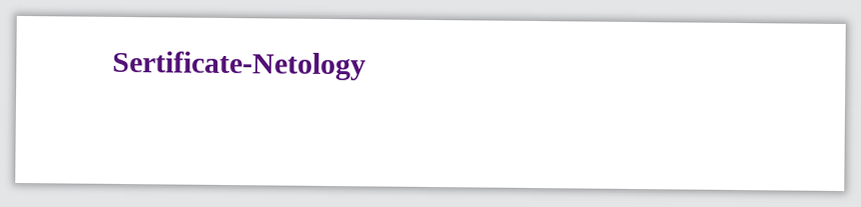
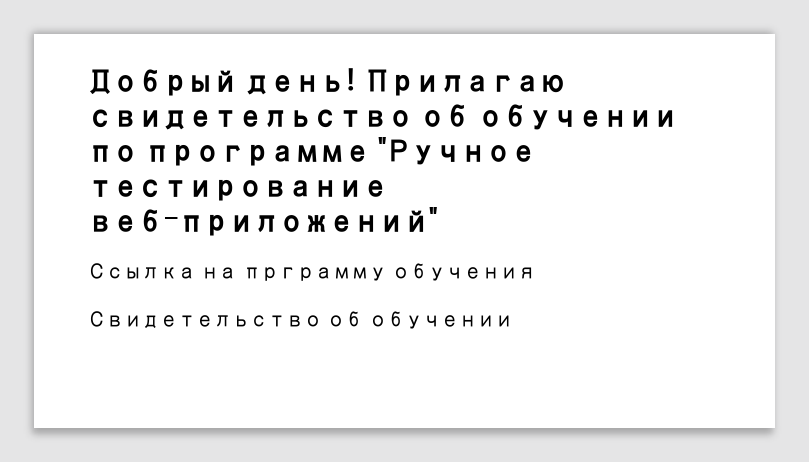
[112,50,366,81] Sertificate-Netology -> [88,68,565,96] [88,104,678,130] [88,137,536,166] [88,179,388,201] [88,207,437,236] [88,263,536,281] [88,311,513,329] Добрый день! Прилагаю свидетельство об обучении по программе "Ручное тестирование веб-приложений" // Ссылка на прграмму обучения // Свидетельство об обучении

